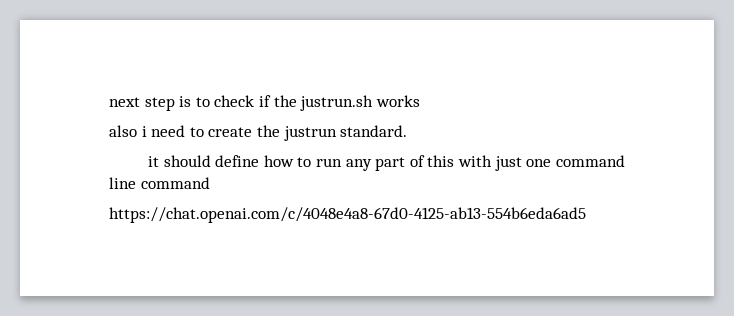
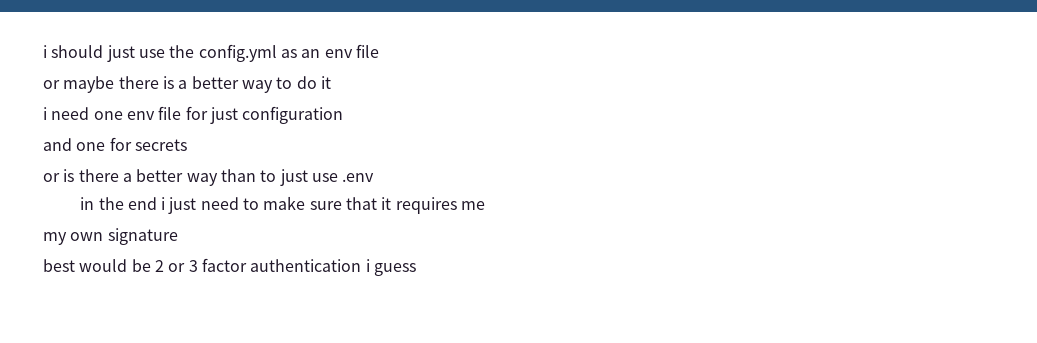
[109,95,420,111] [109,125,408,141] [148,155,625,171] [109,177,210,189] [109,207,586,223] next step is to check if the justrun.sh works // also i need to create the justrun standard. // it should define how to run any part of this with just one command line command // https://chat.openai.com/c/4048e4a8-67d0-4125-ab13-554b6eda6ad5 -> [43,44,379,62] [43,76,331,93] [43,106,344,124] [43,137,187,151] [43,169,375,186] [80,196,486,214] [43,228,178,245] [43,258,416,276] i should just use the config.yml as an env file // or maybe there is a better way to do it // i need one env file for just configuration // and one for secrets // or is there a better way than to just use .env // in the end i just need to make sure that it requires me // my own signature // best would be 2 or 3 factor authentication i guess

